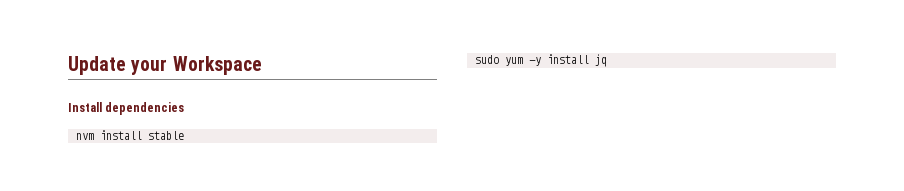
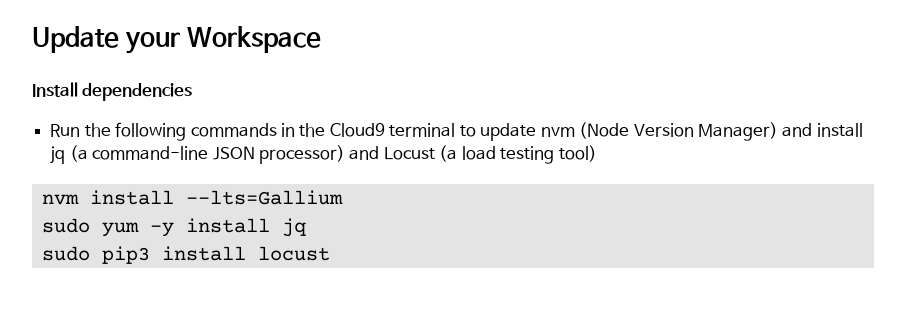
(185, 108) none -> [50,122,863,141] [50,145,597,164] // Run the following commands in the Cloud9 terminal to update nvm (Node Version Manager) and install jq (a command-line JSON processor) and Locust (a load testing tool)
[147,131,184,140] stable -> [185,190,343,205] --lts=Gallium
(607, 60) none -> [41,246,330,264] // sudo pip3 install locust

